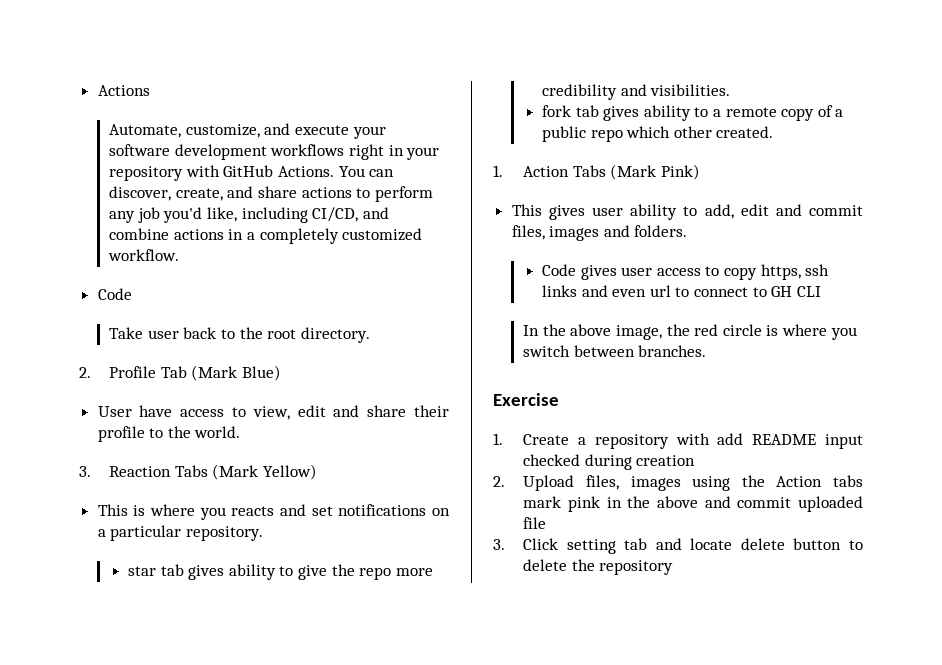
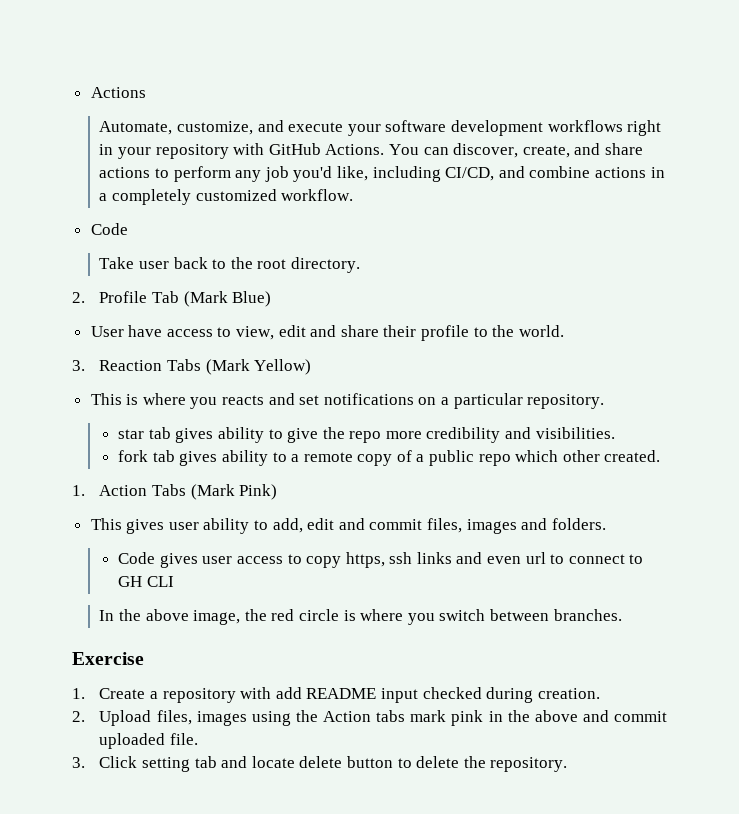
[636,455,696,466] creation -> [537,688,600,699] creation.
[523,517,547,529] file -> [170,733,199,745] file.
[599,560,674,575] repository -> [490,757,568,772] repository.

